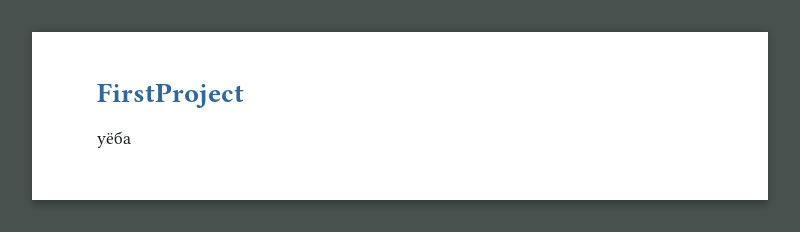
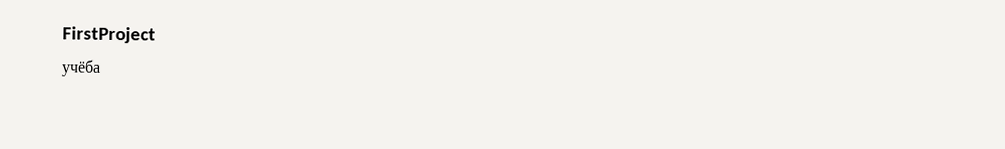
[97,131,131,148] уёба -> [61,59,101,77] учёба

